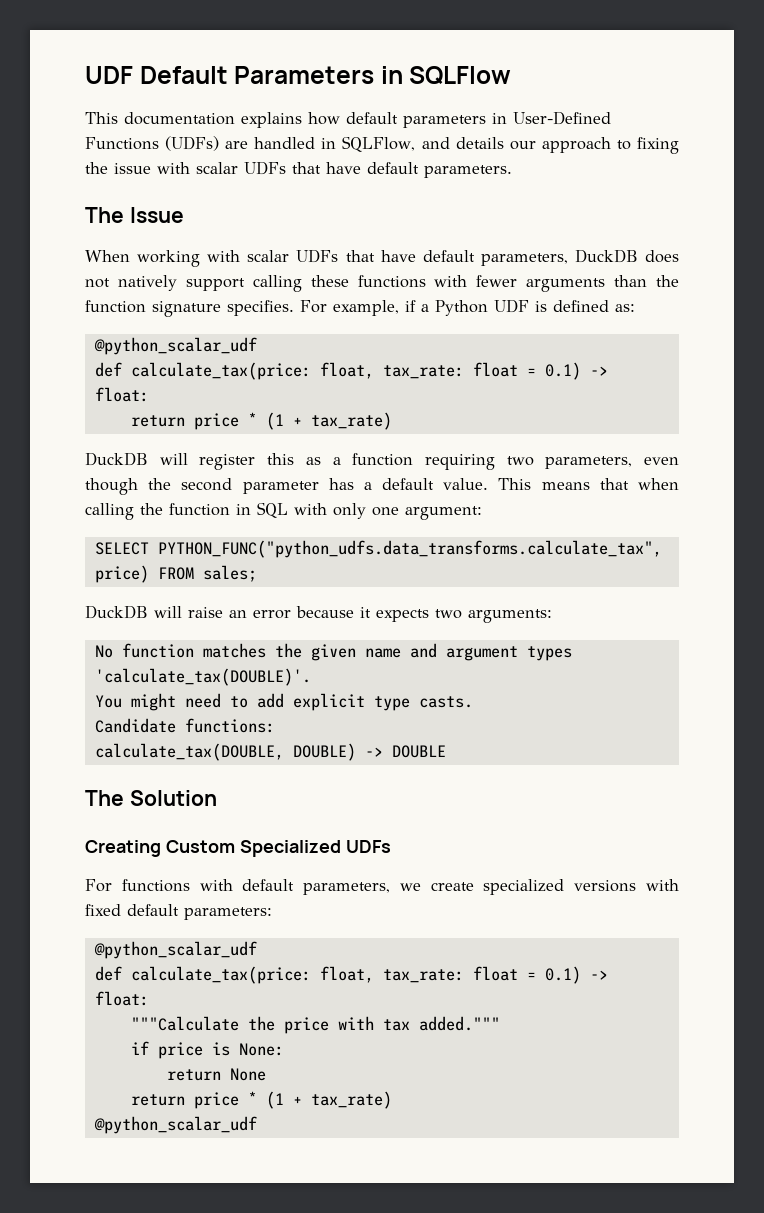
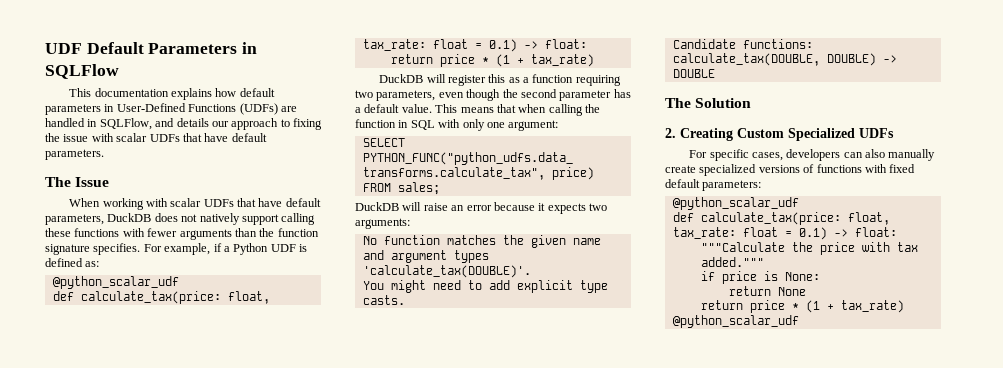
(217, 798) none -> [665,128,676,138] 2.
[121,879,421,895] functions with default parameters, we -> [709,149,936,161] specific cases, developers can also manually
(637, 886) none -> [803,164,862,173] of functions

